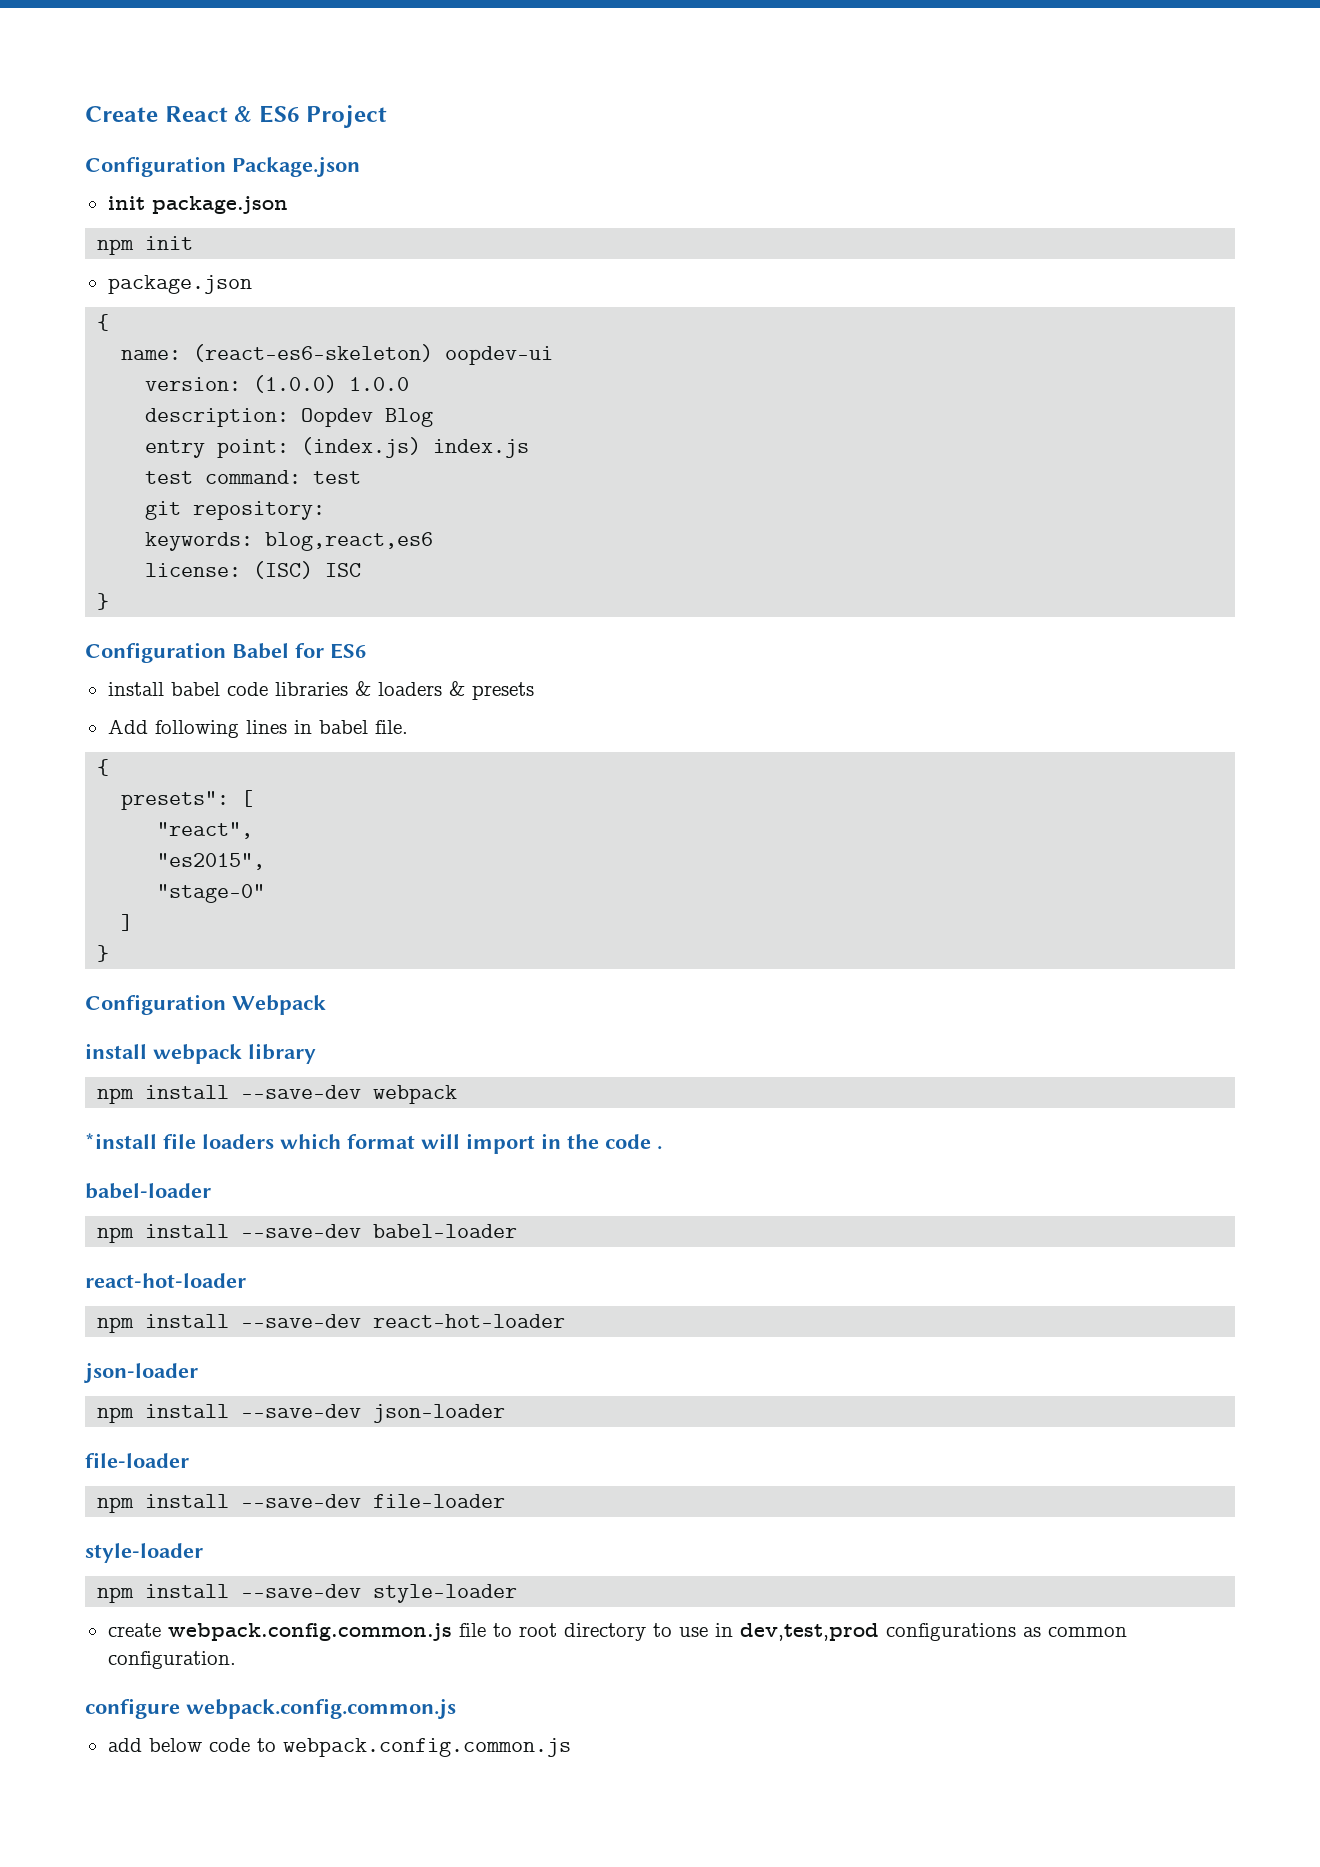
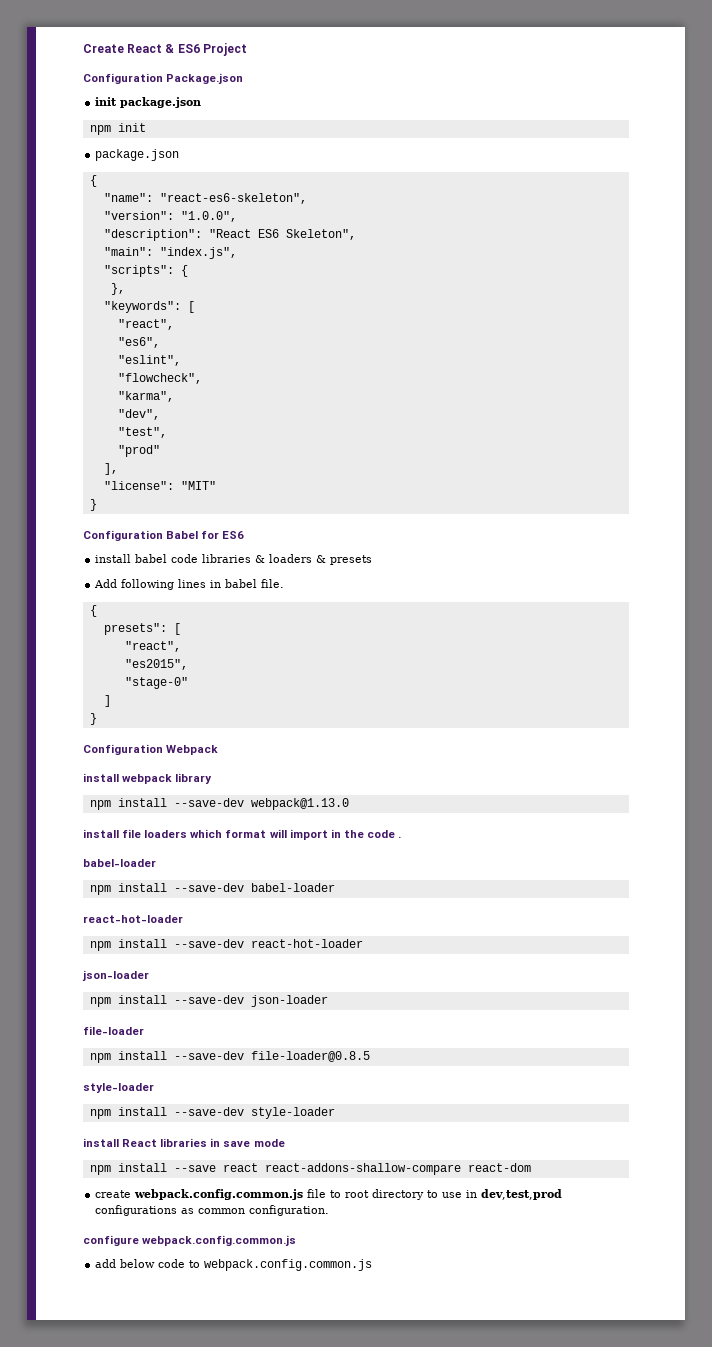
[121,344,554,365] [145,375,410,393] [145,408,434,427] [145,437,530,458] [145,470,362,484] [145,501,326,520] [145,532,434,551] [145,561,362,579] name: (react-es6-skeleton) oopdev-ui // version: (1.0.0) 1.0.0 // description: Oopdev Blog // entry point: (index.js) index.js // test command: test // git repository: // keywords: blog,react,es6 // license: (ISC) ISC -> [103,193,307,204] [103,211,237,222] [103,229,356,241] [103,247,237,259] [103,265,188,277] [110,283,125,295] [103,301,195,313] [117,319,174,330] [117,337,160,348] [117,355,181,366] [117,373,202,384] [117,391,174,402] [117,409,160,420] [117,427,167,438] [117,445,160,457] [103,463,118,475] [103,481,216,490] "name": "react-es6-skeleton", // "version": "1.0.0", // "description": "React ES6 Skeleton", // "main": "index.js", // "scripts": { // }, // "keywords": [ // "react", // "es6", // "eslint", // "flowcheck", // "karma", // "dev", // "test", // "prod" // ], // "license": "MIT"
[373,1085,458,1104] [85,1133,157,1149] webpack // *install -> [250,798,349,810] [83,829,119,838] webpack@1.13.0 // install
[373,1494,506,1508] file-loader -> [250,1051,370,1062] file-loader@0.8.5
(518, 1593) none -> [83,1138,285,1147] [89,1163,531,1175] // install React libraries in save mode // npm install --save react react-addons-shallow-compare react-dom

